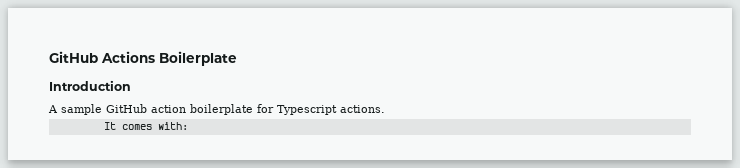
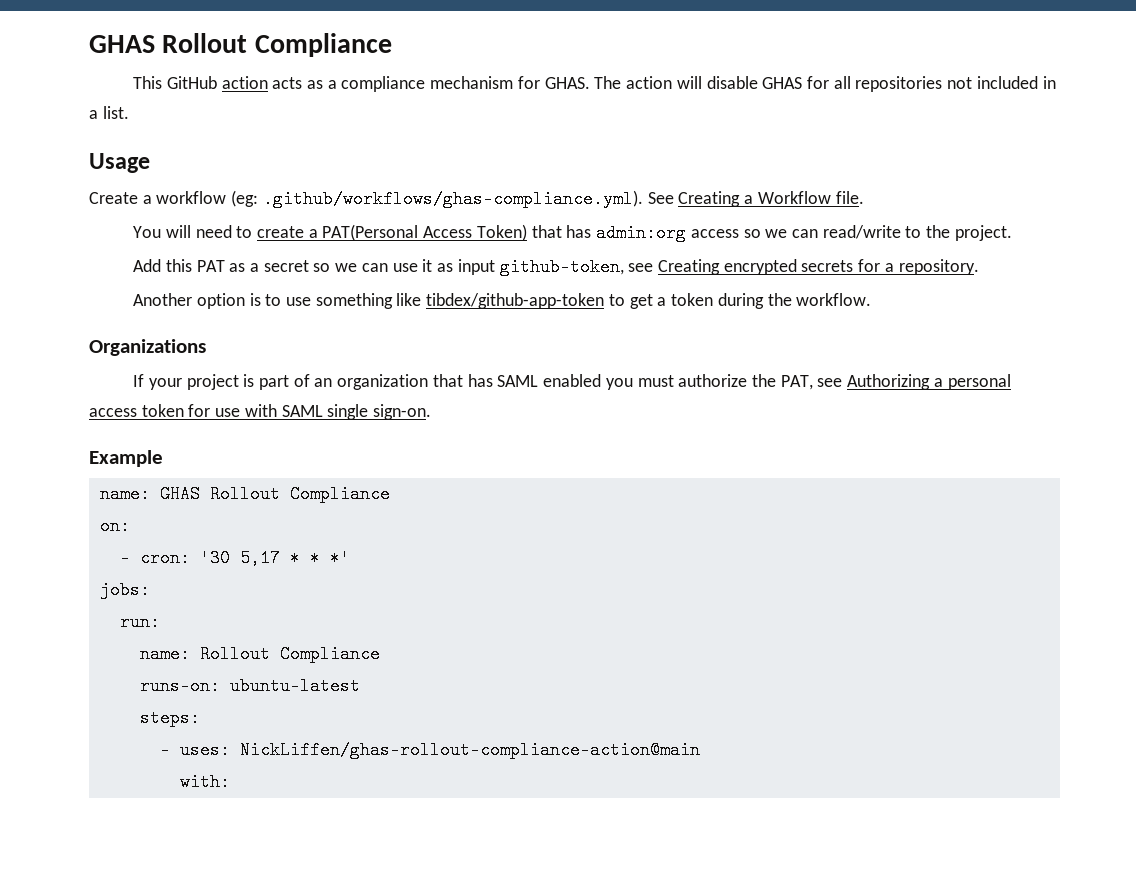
[49,51,237,66] [49,80,131,91] [48,104,385,115] [103,122,152,130] GitHub Actions Boilerplate // Introduction // A sample GitHub action boilerplate for Typescript actions. // It comes -> [89,33,392,57] [133,76,1056,92] [89,106,129,119] [89,153,150,173] [89,190,864,208] [133,224,1012,242] [133,258,979,276] [133,293,872,309] [89,339,206,356] [133,374,1011,390] [89,404,432,420] [89,450,163,467] [99,485,390,503] [99,517,130,535] [119,549,350,567] [99,581,150,599] [119,613,160,631] [139,645,380,663] [139,677,360,695] [139,709,200,727] [159,741,700,759] GHAS Rollout Compliance // This GitHub action acts as a compliance mechanism for GHAS. The action will disable GHAS for all repositories not included in a list. // Usage // Create a workflow (eg: .github/workflows/ghas-compliance.yml). See Creating a Workflow file. // You will need to create a PAT(Personal Access Token) that has admin:org access so we can read/write to the project. // Add this PAT as a secret so we can use it as input github-token, see Creating encrypted secrets for a repository. // Another option is to use something like tibdex/github-app-token to get a token during the workflow. // Organizations // If your project is part of an organization that has SAML enabled you must authorize the PAT, see Authorizing a personal access token for use with SAML single sign-on. // Example // name: GHAS Rollout Compliance // on: // - cron: '30 5,17 * * *' // jobs: // run: // name: Rollout Compliance // runs-on: ubuntu-latest // steps: // - uses: NickLiffen/ghas-rollout-compliance-action@main //

